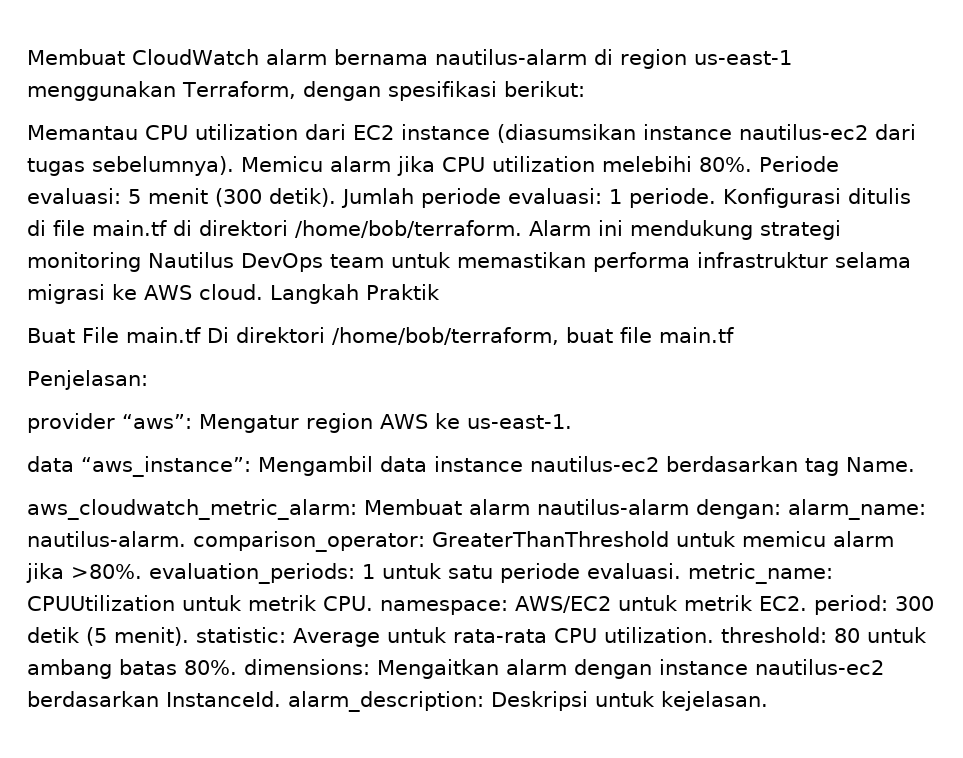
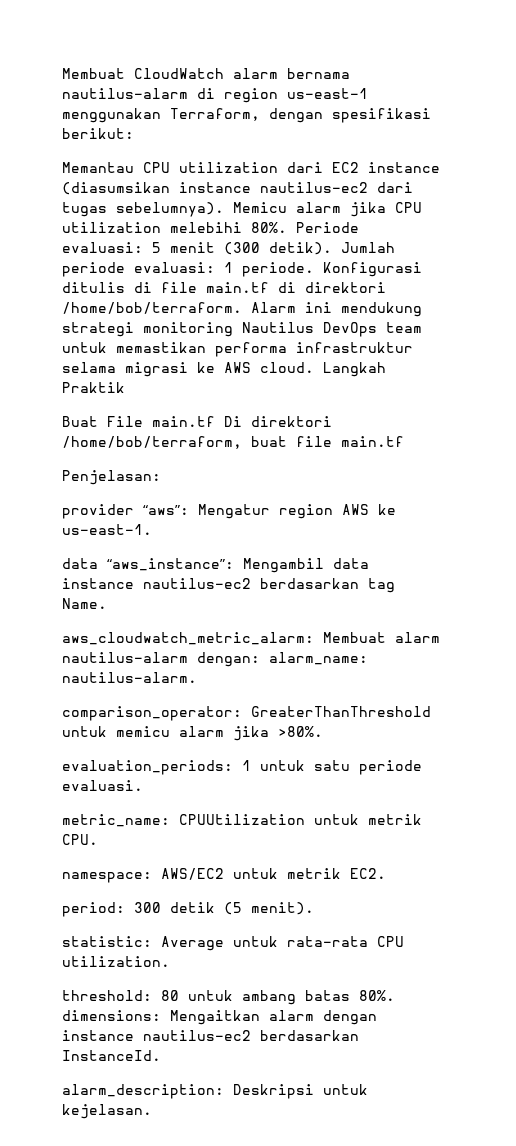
(186, 539) none -> (197, 677) //
(142, 571) none -> (323, 731) //
(681, 571) none -> (143, 785) //
(373, 603) none -> (98, 839) //
(807, 603) none -> (386, 873) //
(189, 636) none -> (314, 908) //
(714, 635) none -> (170, 961) //
(281, 699) none -> (161, 1055) //

